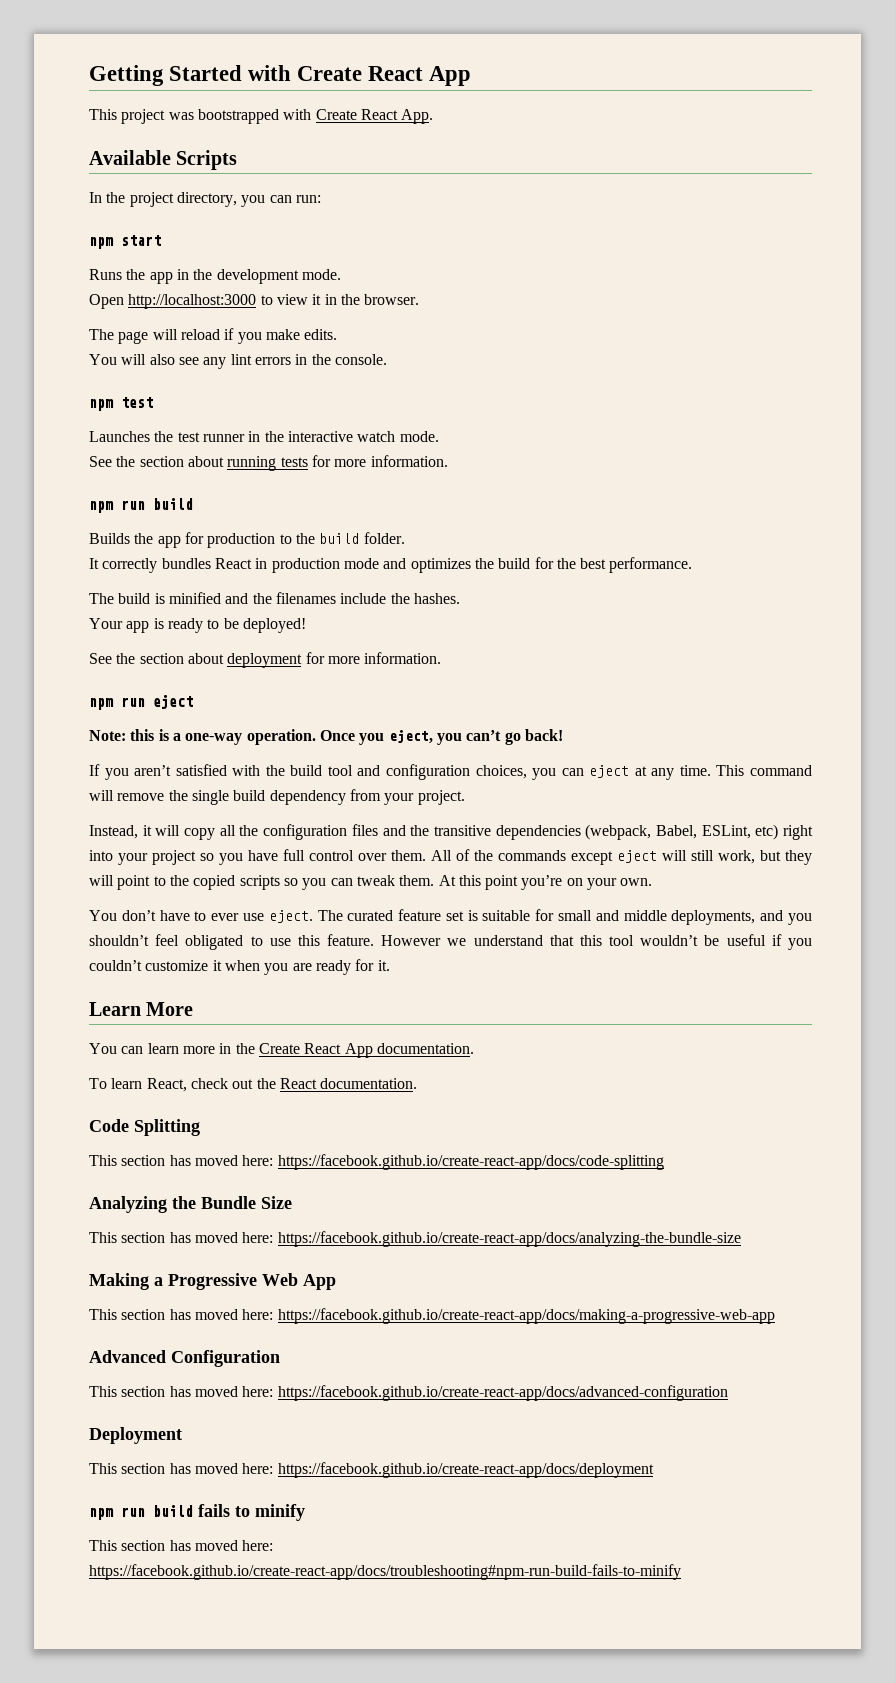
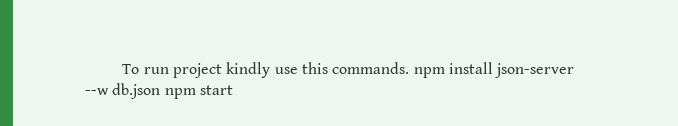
[89,65,472,86] [89,109,434,124] [89,150,238,170] [89,192,321,207] [89,235,161,249] [89,269,341,284] [89,294,420,309] [89,328,338,344] [89,354,387,369] [89,397,153,411] [89,431,439,442] [89,455,448,471] [89,498,193,513] [89,532,405,548] [89,557,693,573] [89,592,460,604] [89,618,306,633] [89,652,442,668] [89,694,193,710] [89,729,563,745] [89,764,812,780] [89,789,465,805] [89,824,813,840] [89,849,812,865] [89,875,653,890] [89,909,812,925] [89,934,812,950] [89,959,390,975] [89,1002,194,1016] [89,1043,474,1058] [89,1078,418,1092] [89,1119,200,1136] [89,1154,664,1170] [89,1196,292,1213] [89,1231,741,1247] [89,1273,336,1290] [89,1308,775,1324] [89,1350,280,1367] [89,1385,728,1401] [89,1427,182,1444] [89,1462,654,1478] [89,1504,305,1521] [89,1540,274,1551] [89,1564,681,1580] Getting Started with Create React App // This project was bootstrapped with Create React App. // Available Scripts // In the project directory, you can run: // npm start // Runs the app in the development mode. // Open http://localhost:3000 to view it in the browser. // The page will reload if you make edits. // You will also see any lint errors in the console. // npm test // Launches the test runner in the interactive watch mode. // See the section about running tests for more information. // npm run build // Builds the app for production to the build folder. // It correctly bundles React in production mode and optimizes the build for the best performance. // The build is minified and the filenames include the hashes. // Your app is ready to be deployed! // See the section about deployment for more information. // npm run eject // Note: this is a one-way operation. Once you eject, you can’t go back! // If you aren’t satisfied with the build tool and configuration choices, you can eject at any time. This command will remove the single build dependency from your project. // Instead, it will copy all the configuration files and the transitive dependencies (webpack, Babel, ESLint, etc) right into your project so you have full control over them. All of the commands except eject will still work, but they will point to the copied scripts so you can tweak them. At this point you’re on your own. // You don’t have to ever use eject. The curated feature set is suitable for small and middle deployments, and you shouldn’t feel obligated to use this feature. However we understand that this tool wouldn’t be useful if you couldn’t customize it when you are ready for it. // Learn More // You can learn more in the Create React App documentation. // To learn React, check out the React documentation. // Code Splitting // This section has moved here: https://facebook.github.io/create-react-app/docs/code-splitting // Analyzing the Bundle Size // This section has moved here: https://facebook.github.io/create-react-app/docs/analyzing-the-bundle-size // Making a Progressive Web App // This section has moved here: https://facebook.github.io/create-react-app/docs/making-a-progressive-web-app // Advanced Configuration // This section has moved here: https://facebook.github.io/create-react-app/docs/advanced-configuration // Deployment // This section has moved here: https://facebook.github.io/create-react-app/docs/deployment // npm run build fails to minify // This section has moved here: https://facebook.github.io/create-react-app/docs/troubleshooting#npm-run-build-fails-to-minify -> [122,62,575,78] [85,83,233,99] To run project kindly use this commands. npm install json-server --w db.json npm start

